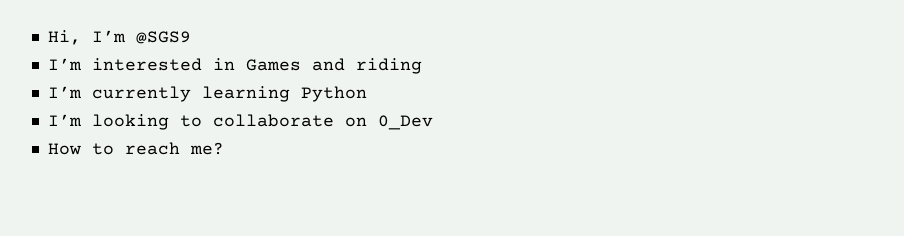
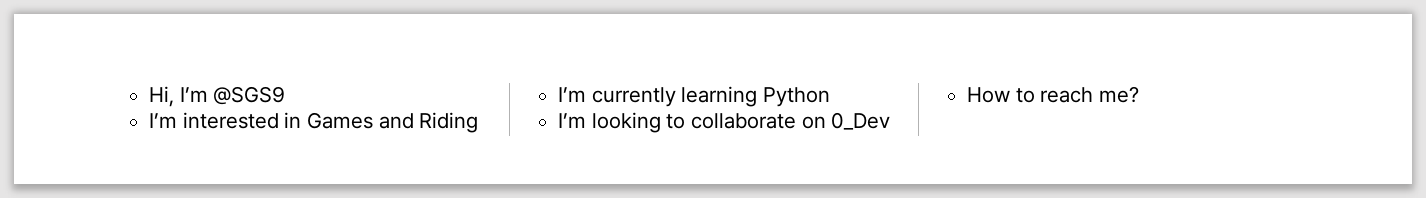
[355,58,422,74] riding -> [419,112,479,133] Riding

